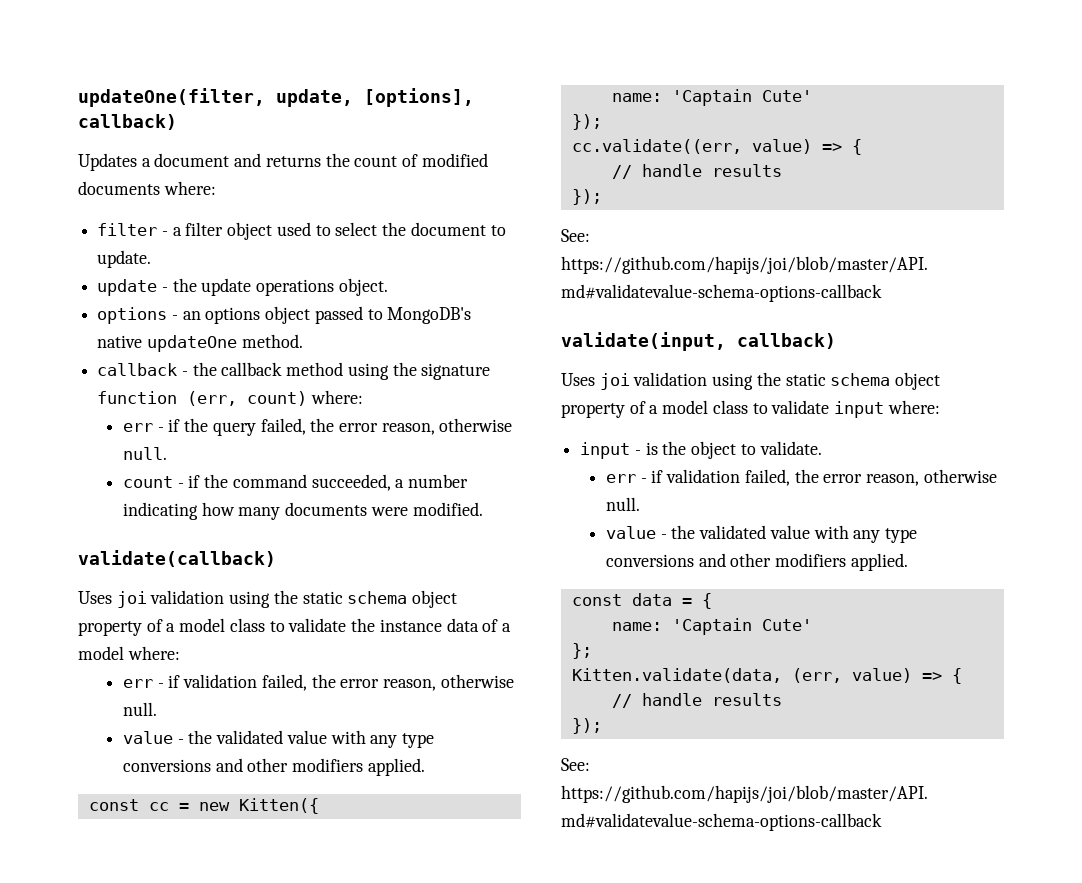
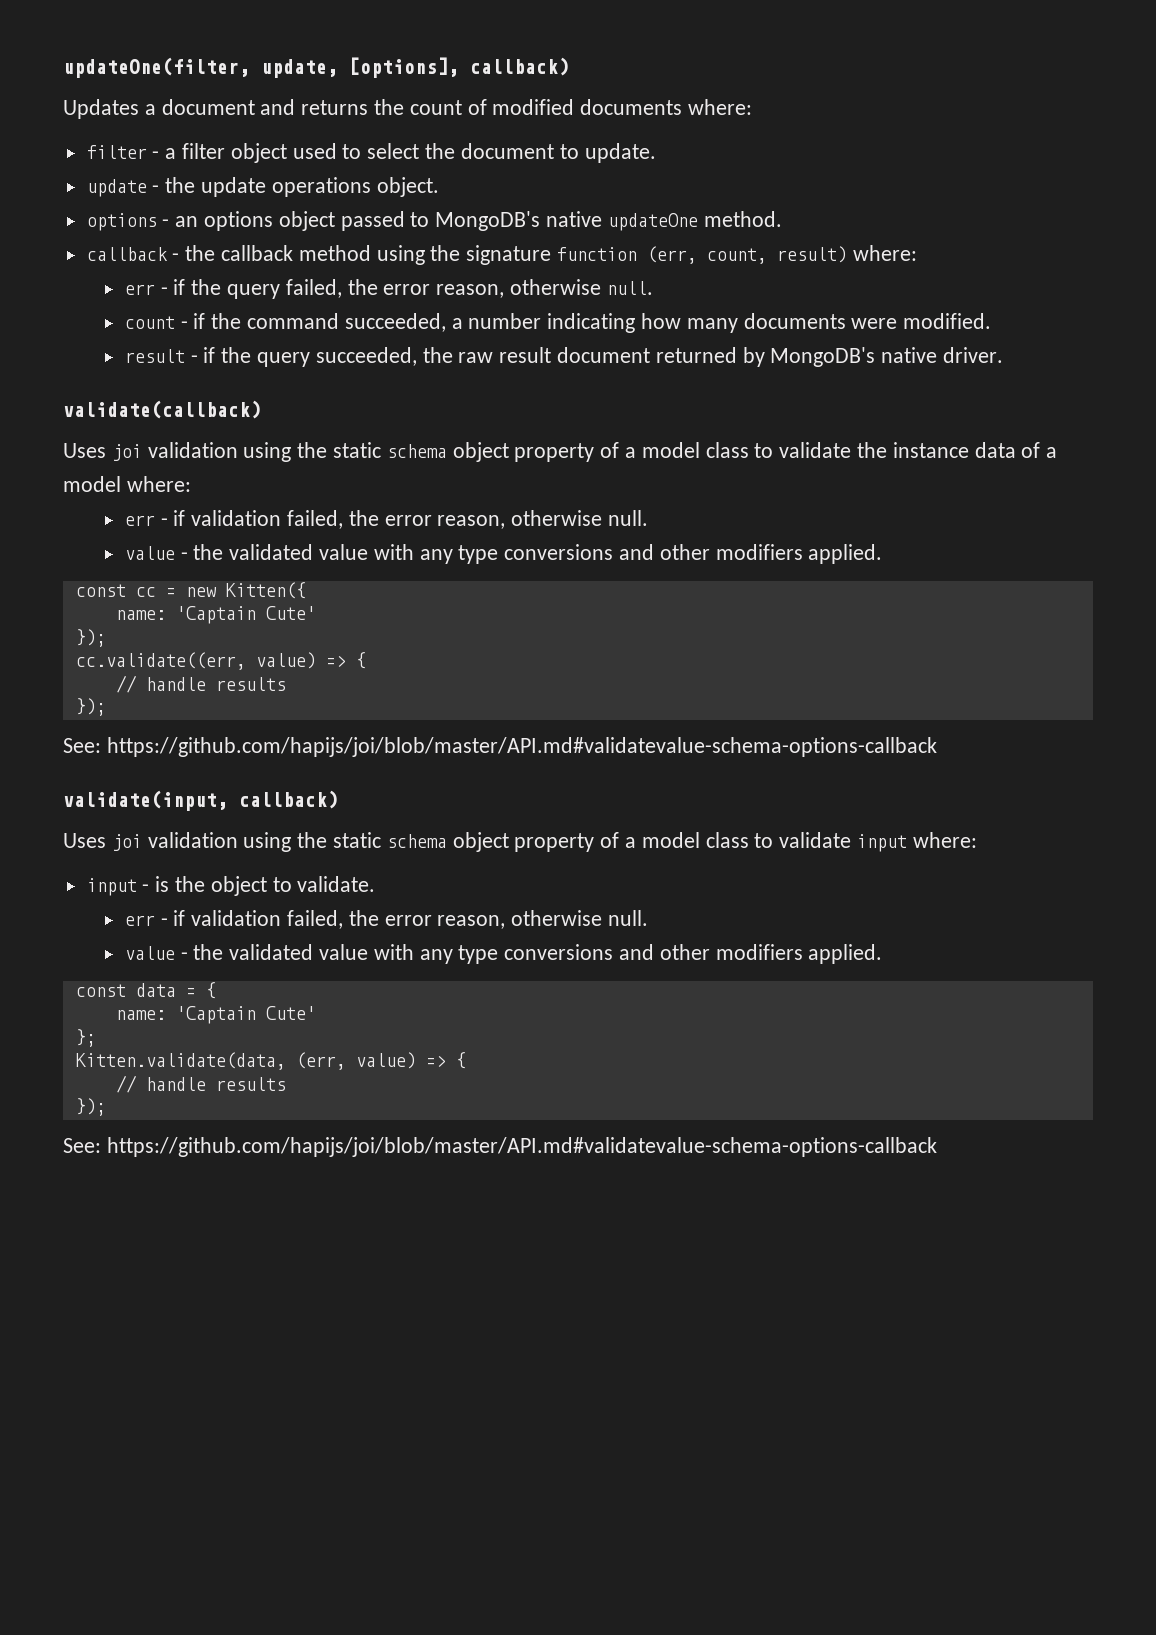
[247,391,308,406] count) -> [707,246,848,264] count, result)
(483, 509) none -> [124,347,1003,367] // result - if the query succeeded, the raw result document returned by MongoDB's native driver.

